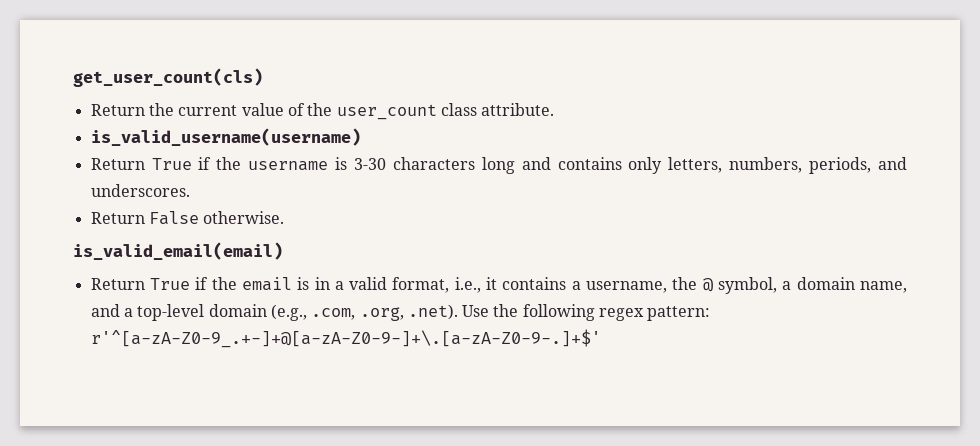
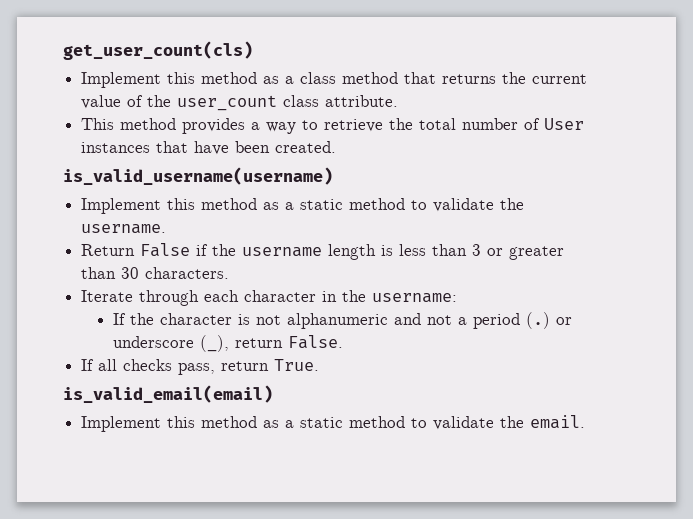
[90,104,145,116] Return -> [81,72,497,88] Implement this method as a class method that returns
[90,128,361,146] [90,158,192,170] is_valid_username(username) // Return True -> [81,118,585,134] [81,141,337,155] [63,167,333,185] [81,198,525,214] [81,224,167,234] [81,243,191,257] This method provides a way to retrieve the total number of User instances that have been created. // is_valid_username(username) // Implement this method as a static method to validate the username. // Return False
[335,157,907,174] [90,184,190,197] [90,211,285,225] [73,242,283,260] [90,277,908,294] [90,304,711,321] [90,329,601,348] is 3-30 characters long and contains only letters, numbers, periods, and underscores. // Return False otherwise. // is_valid_email(email) // Return True if the email is in a valid format, i.e., it contains a username, the @ symbol, a domain name, and a top-level domain (e.g., .com, .org, .net). Use the following regex pattern: r'^[a-zA-Z0-9_.+-]+@[a-zA-Z0-9-]+\.[a-zA-Z0-9-.]+$' -> [328,244,565,260] [81,267,230,279] [81,290,458,306] [112,312,572,329] [112,335,343,352] [81,359,320,375] [63,385,273,403] [81,415,586,432] length is less than 3 or greater than 30 characters. // Iterate through each character in the username: // If the character is not alphanumeric and not a period (.) or underscore (_), return False. // If all checks pass, return True. // is_valid_email(email) // Implement this method as a static method to validate the email.

